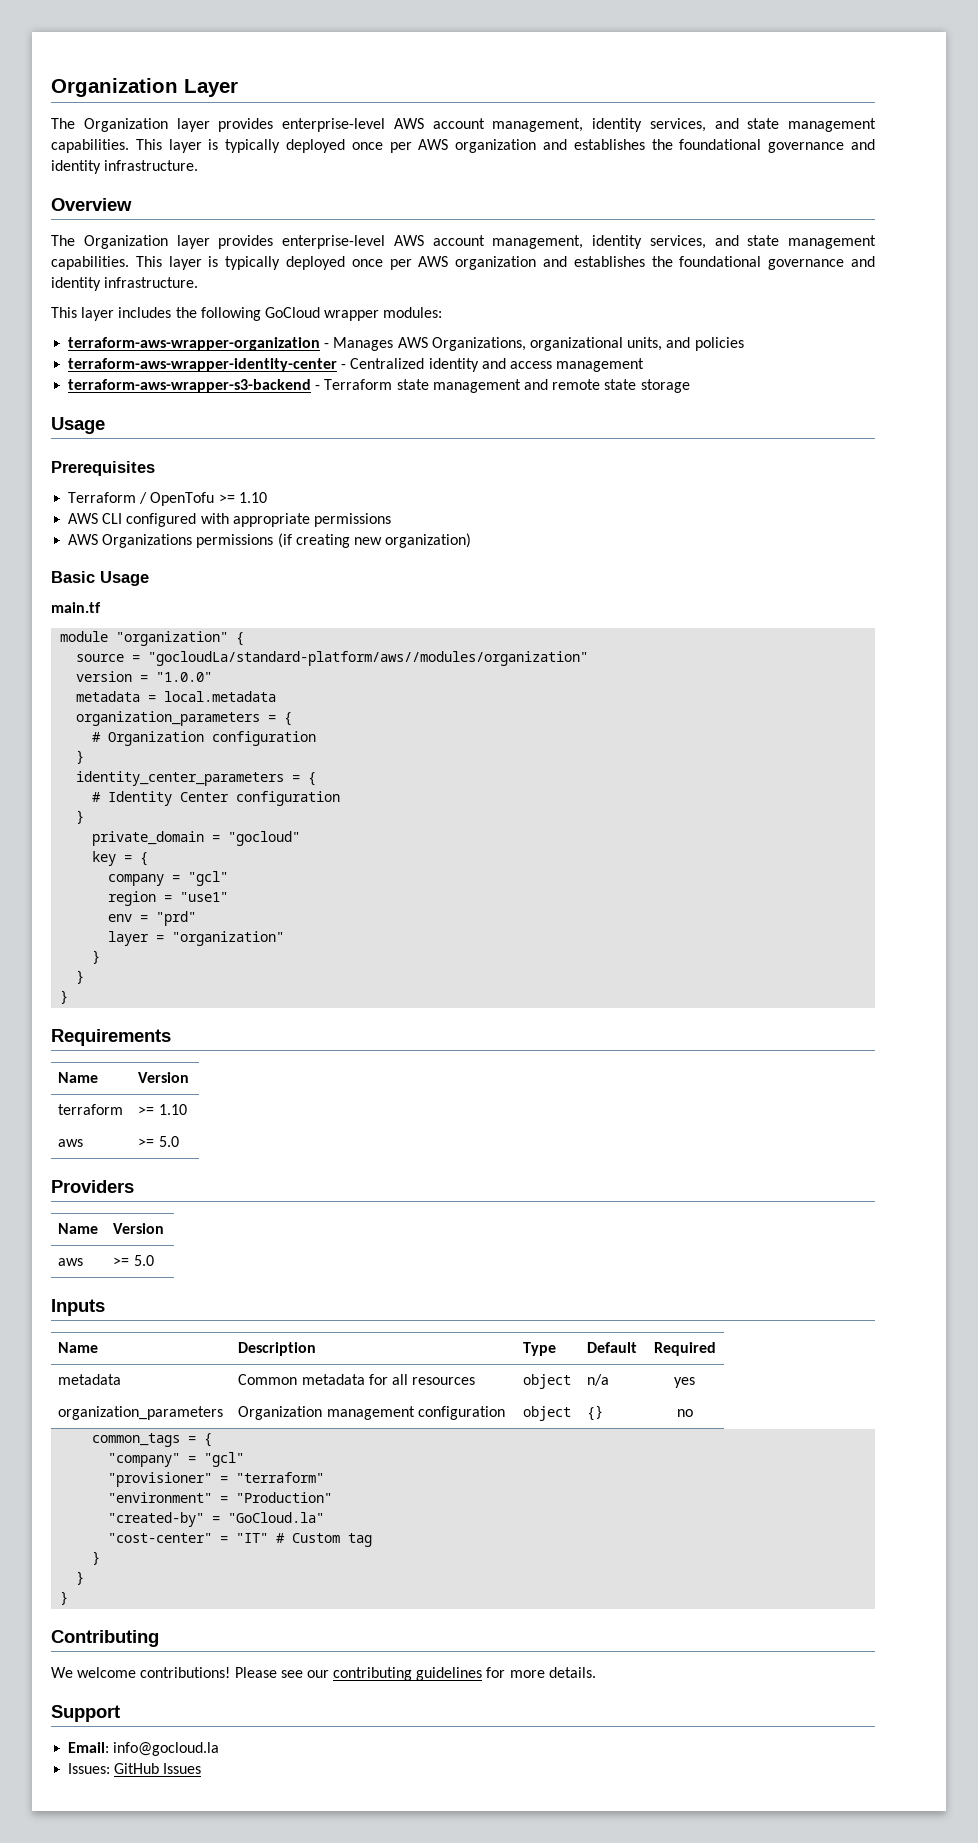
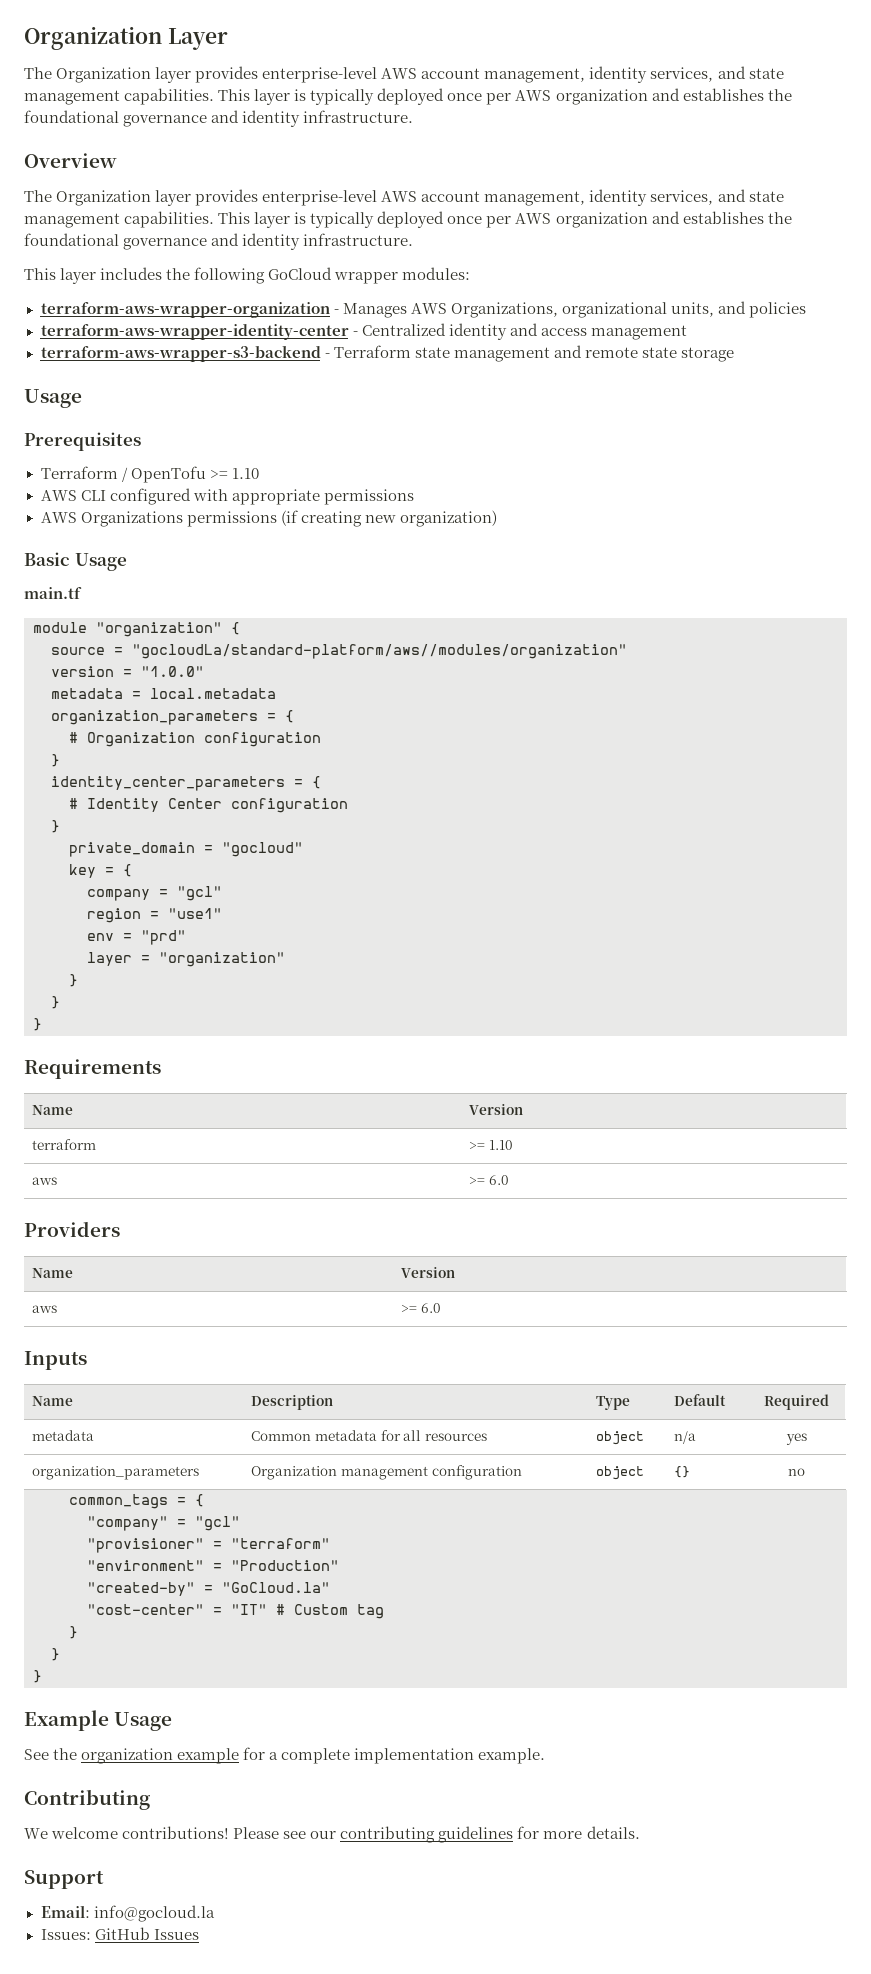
[158,1136,179,1147] 5.0 -> [488,1175,509,1185] 6.0
[133,1255,154,1266] 5.0 -> [420,1303,441,1313] 6.0
(69, 1598) none -> [24,1710,173,1731] [24,1747,546,1764] // Example Usage // See the organization example for a complete implementation example.

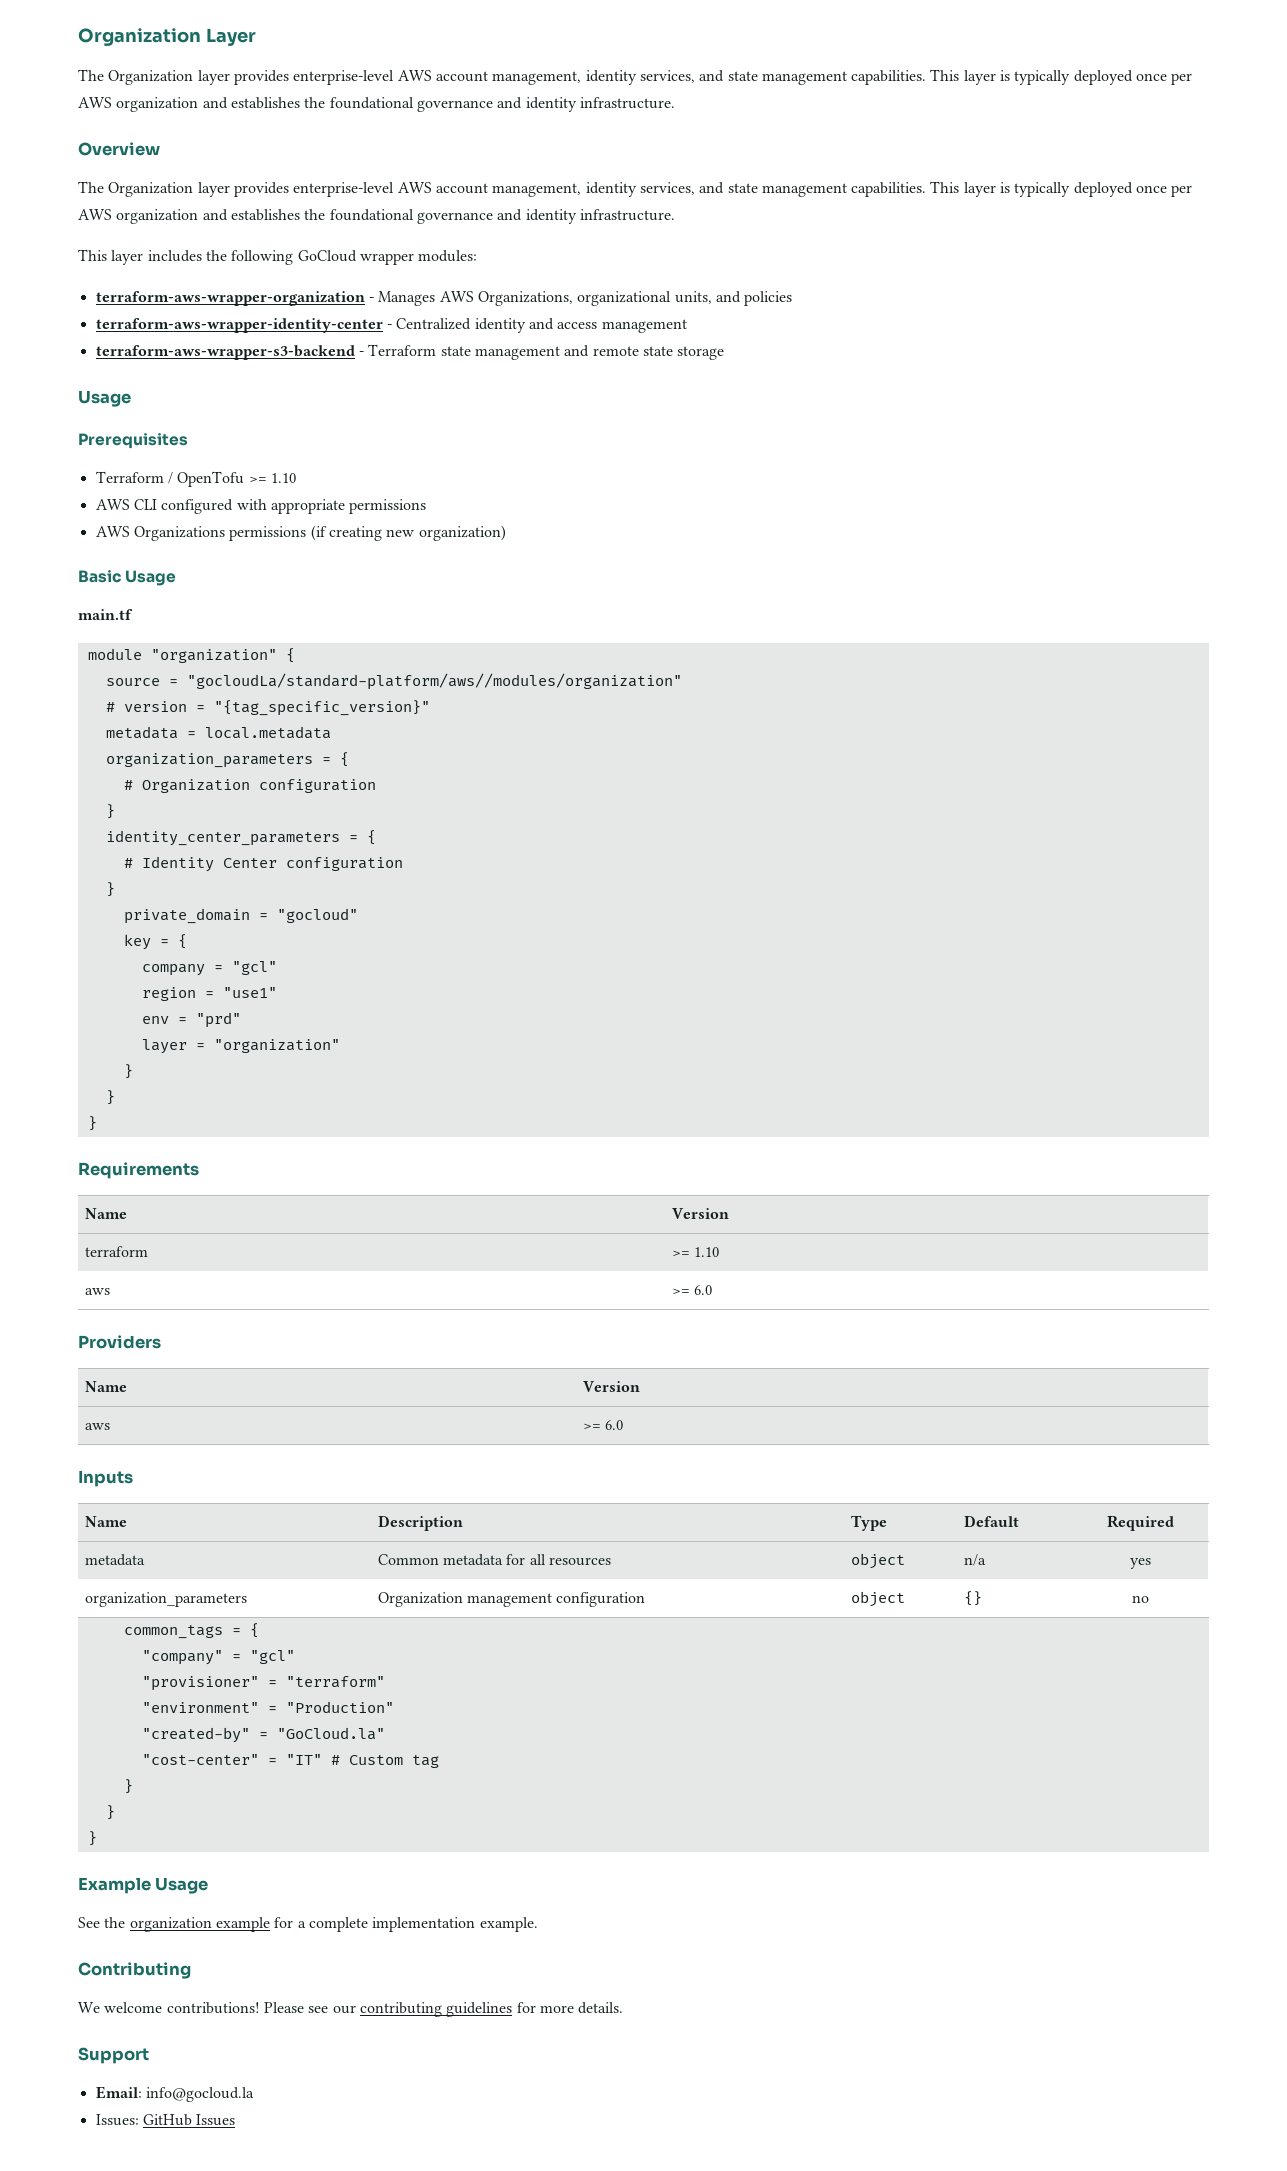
(627, 651) none -> [105,702,115,712] #
[141,666,204,677] "1.0.0" -> [213,700,430,716] "{tag_specific_version}"

